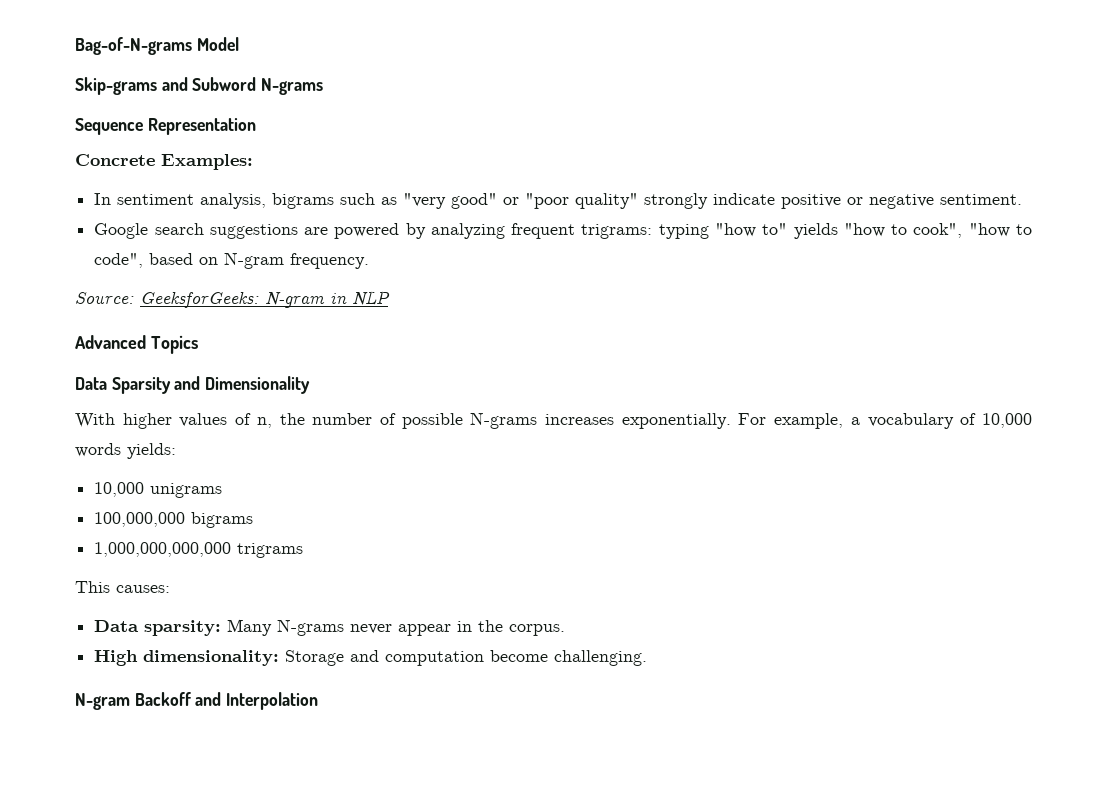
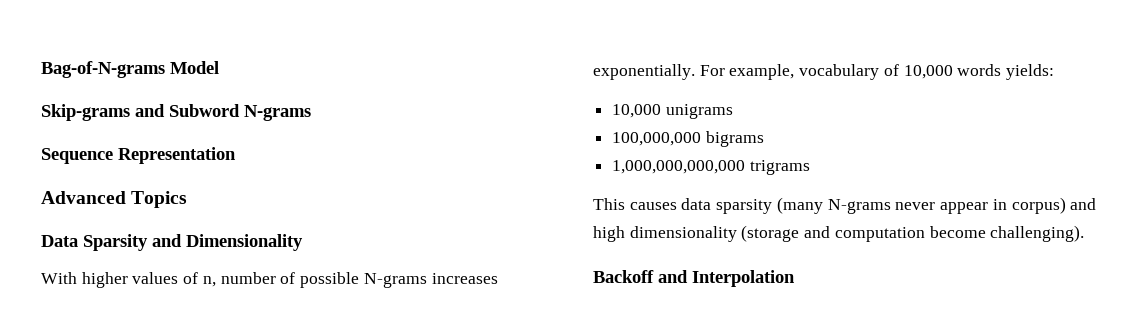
[75,154,253,170] [94,193,1023,209] [94,223,1032,239] [94,252,370,269] [75,291,390,308] // Concrete Examples: // In sentiment analysis, bigrams such as "very good" or "poor quality" strongly indicate positive or negative sentiment. // Google search suggestions are powered by analyzing frequent trigrams: typing "how to" yields "how to cook", "how to code", based on N-gram frequency. // Source: GeeksforGeeks: N-gram in NLP -> (236, 155) none
[279,413,305,425] the -> (216, 281) none
[850,417,860,425] a -> (795, 72) none
[116,585,170,593] [94,619,566,636] [94,650,345,666] causes: // Data sparsity: Many N-grams never appear in the corpus. // High dimensionality: Storage -> [629,197,1097,214] [593,225,800,242] causes data sparsity (many N-grams never appear in corpus) and high dimensionality (storage
[554,650,648,666] [75,693,130,710] challenging. // N-gram -> [990,225,1085,242] challenging). //

